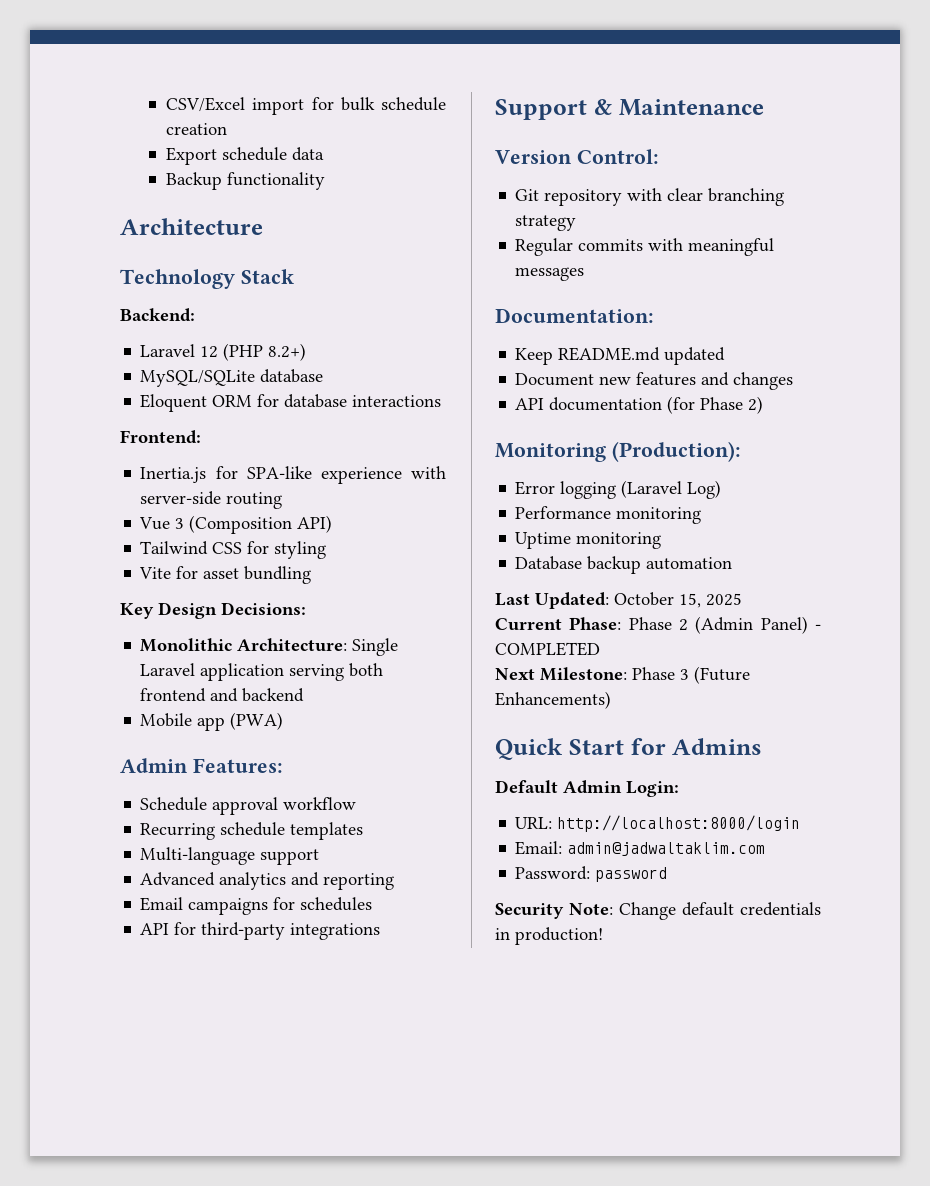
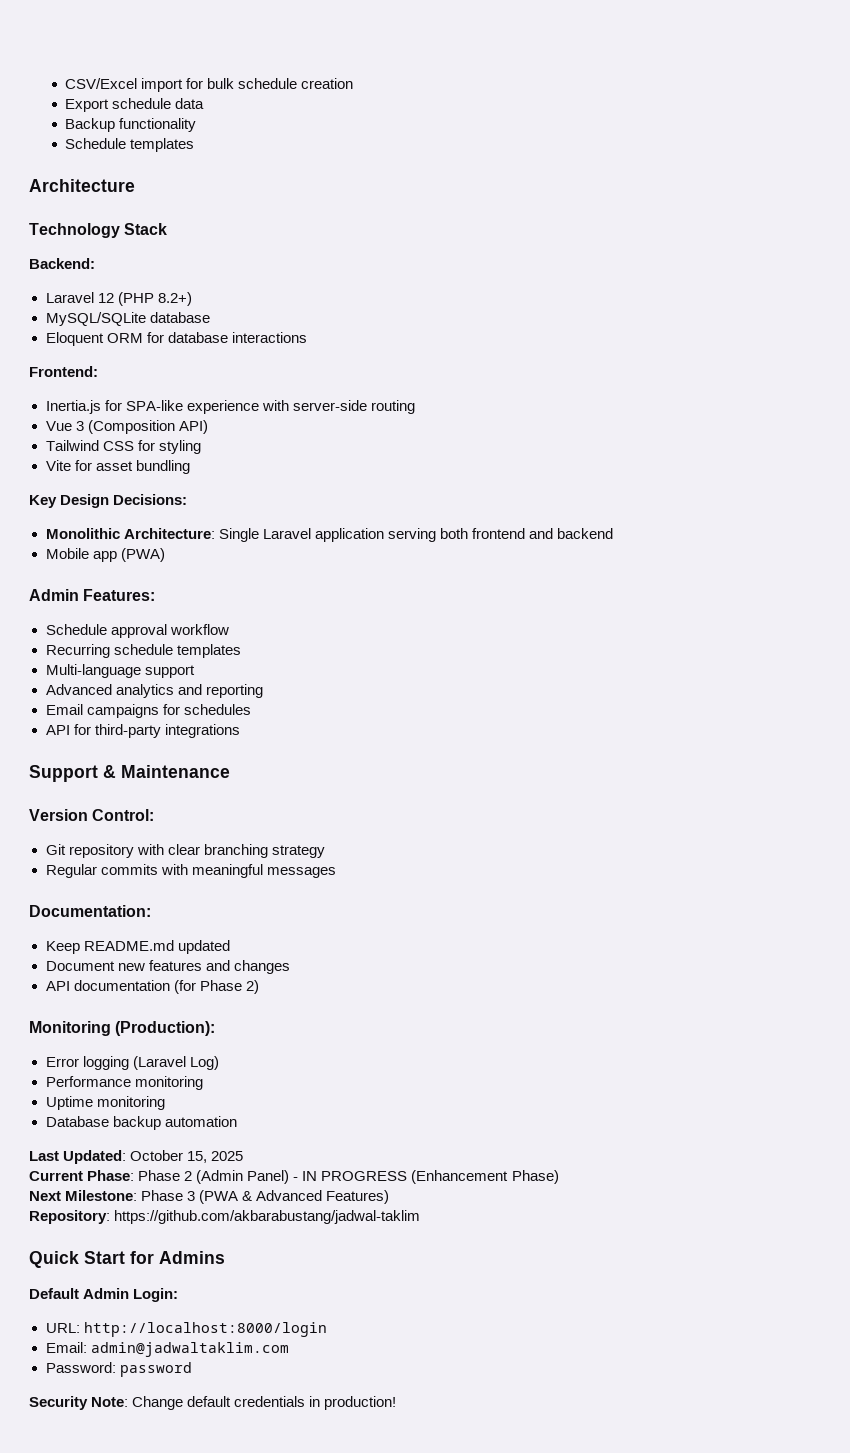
(325, 181) none -> [65,138,195,152] // Schedule templates
[495,642,600,656] COMPLETED -> [302,1170,559,1184] IN PROGRESS (Enhancement Phase)
[694,666,750,684] [495,691,611,709] (Future Enhancements) -> [199,1190,390,1204] [29,1210,421,1224] (PWA & Advanced Features) // Repository: https://github.com/akbarabustang/jadwal-taklim

